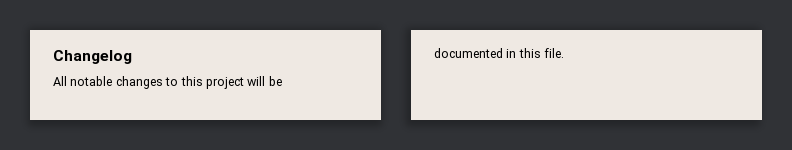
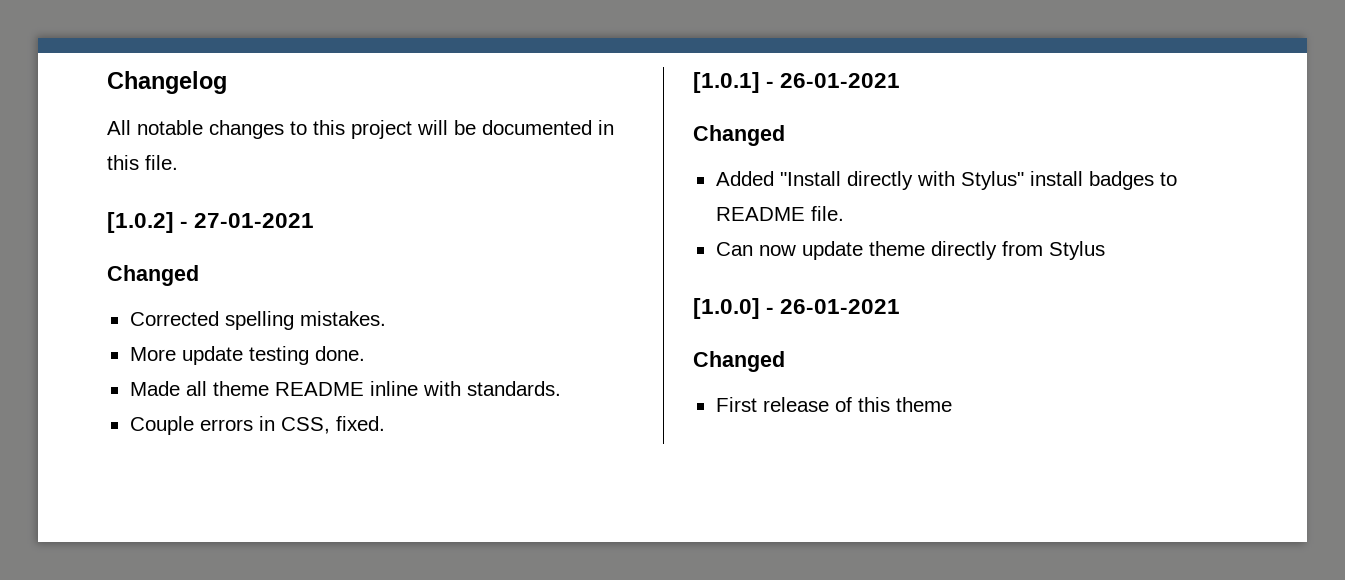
(565, 53) none -> [107,212,315,233] [107,265,199,286] [129,311,386,330] [129,346,365,365] [129,381,561,396] [129,416,385,435] [693,72,901,93] [693,125,785,146] [715,171,1177,190] [715,206,844,221] [715,241,1105,260] [693,298,901,319] [693,351,785,372] [715,397,952,412] // [1.0.2] - 27-01-2021 // Changed // Corrected spelling mistakes. // More update testing done. // Made all theme README inline with standards. // Couple errors in CSS, fixed. // [1.0.1] - 26-01-2021 // Changed // Added "Install directly with Stylus" install badges to README file. // Can now update theme directly from Stylus // [1.0.0] - 26-01-2021 // Changed // First release of this theme

